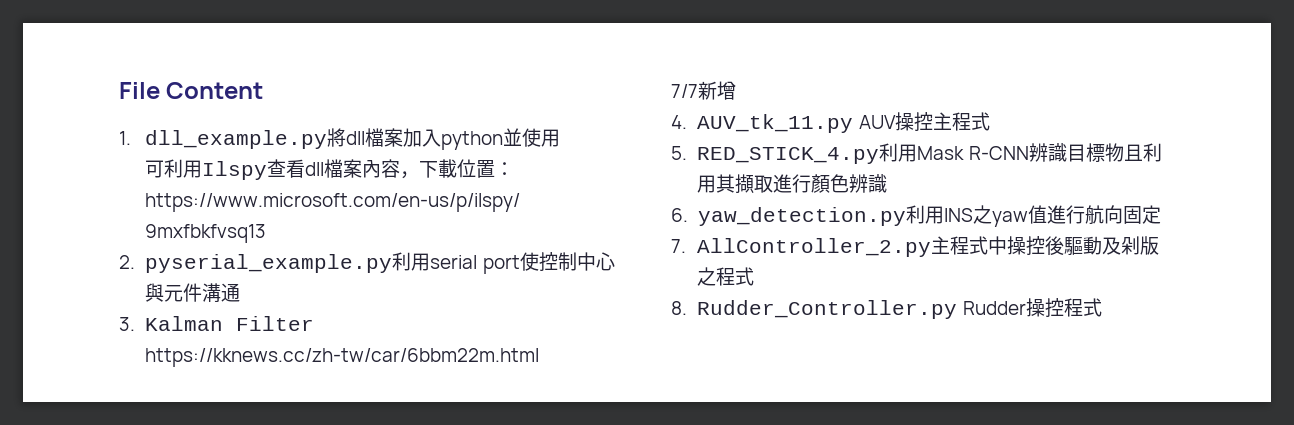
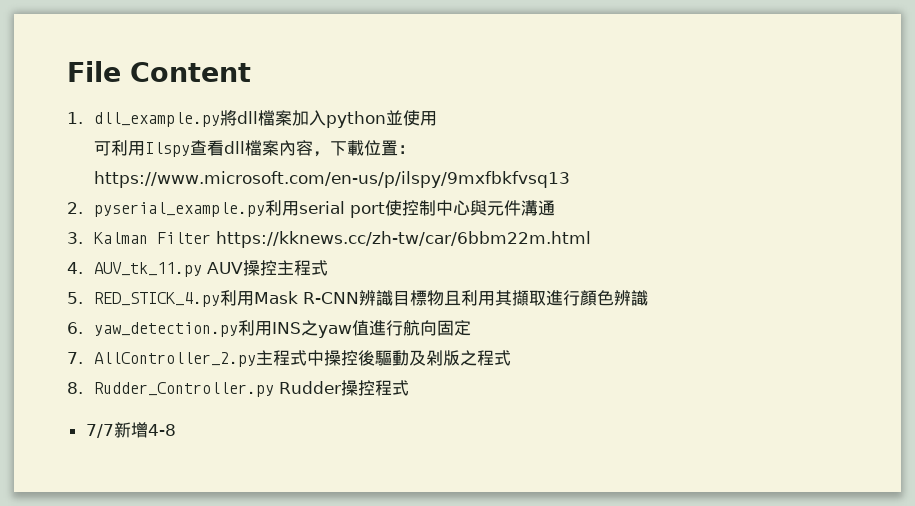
[671,81,736,100] // 7/7新增 -> (592, 239) none
(1102, 307) none -> [85,422,176,438] // 7/7新增4-8

